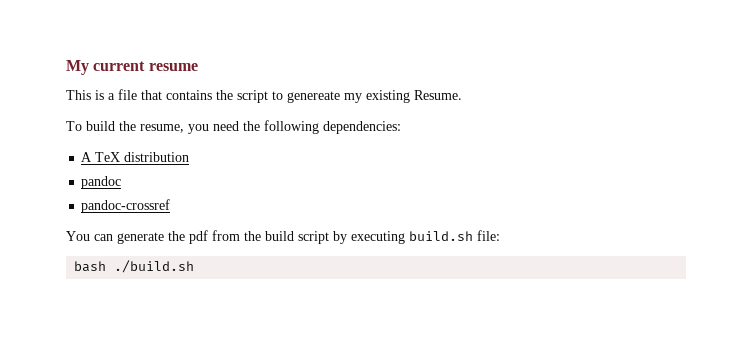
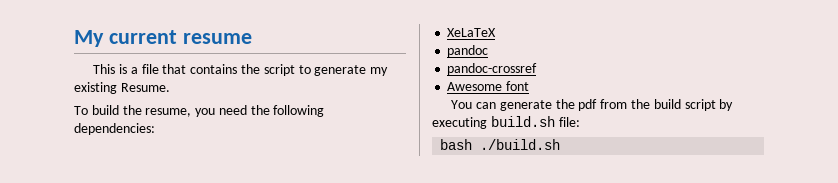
[287,91,340,103] genereate -> [314,65,367,76] generate
[81,152,190,162] A TeX distribution -> [447,28,497,37] XeLaTeX
(171, 206) none -> [447,81,530,91] // Awesome font

